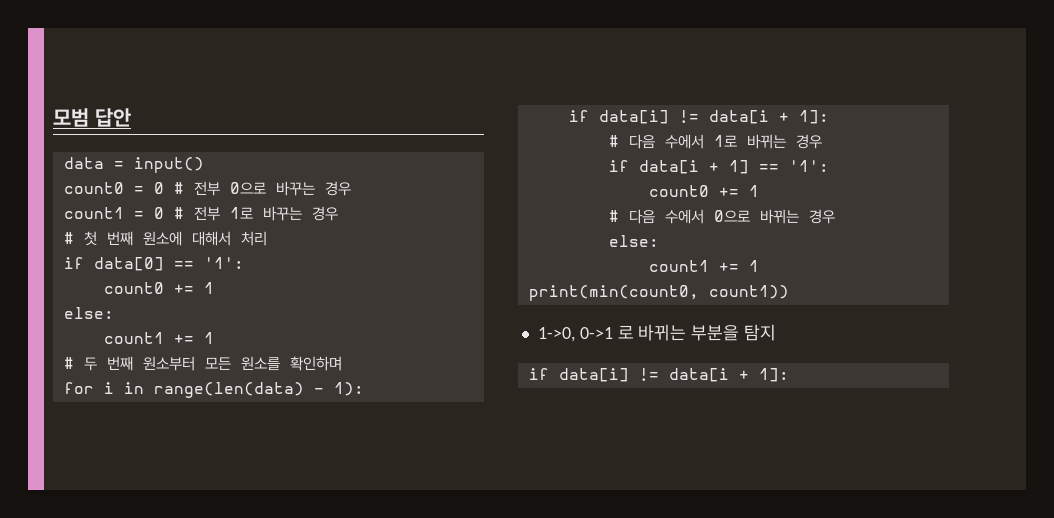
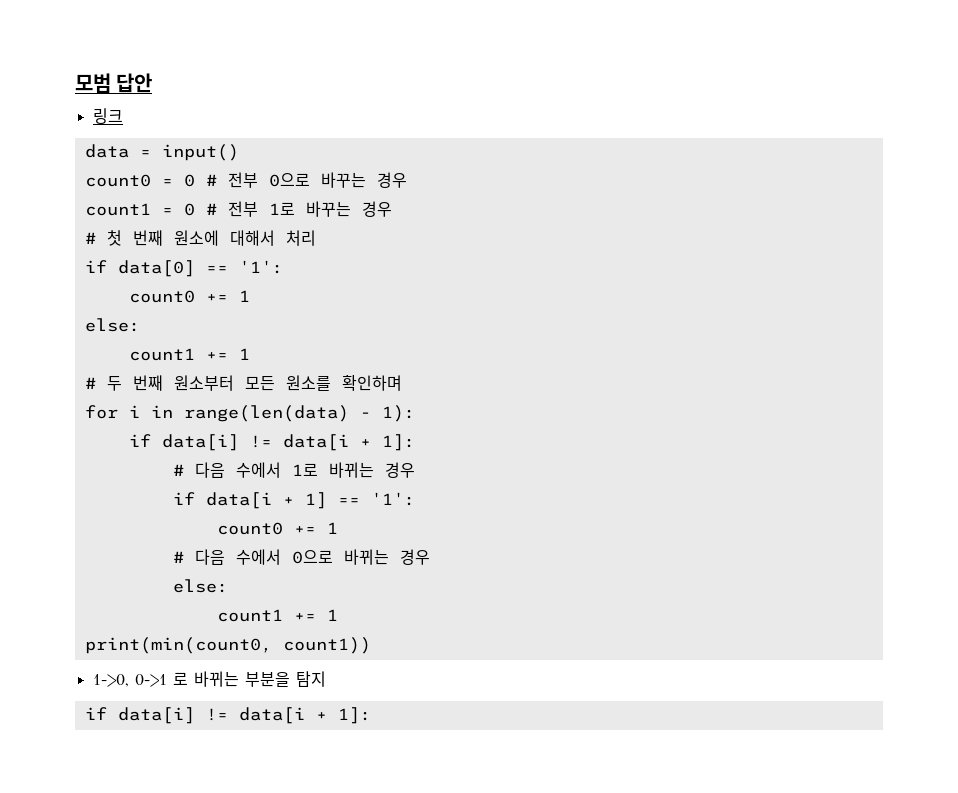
(131, 117) none -> [92,108,123,124] // 링크

